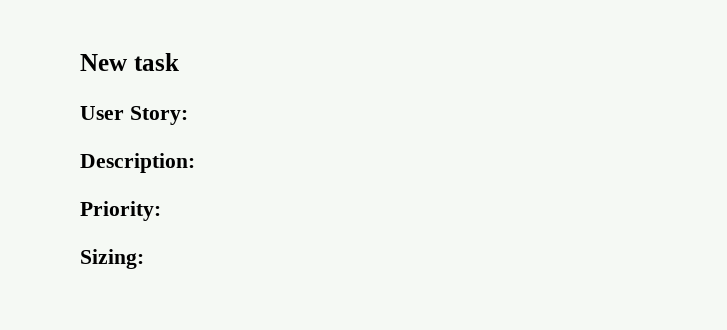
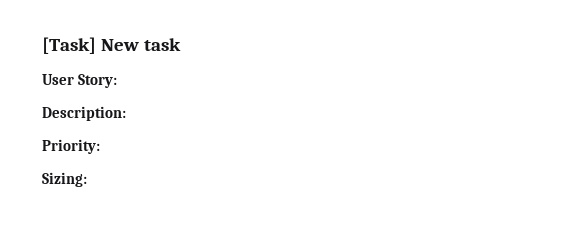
(80, 62) none -> [42,37,96,54] [Task]

